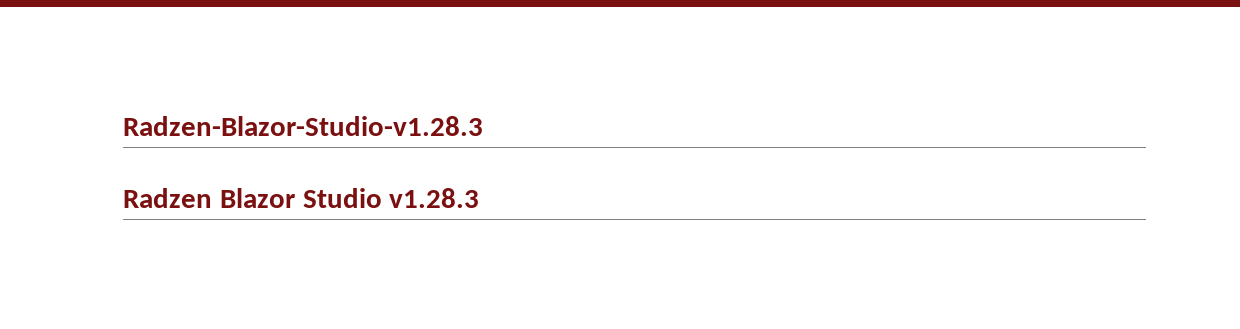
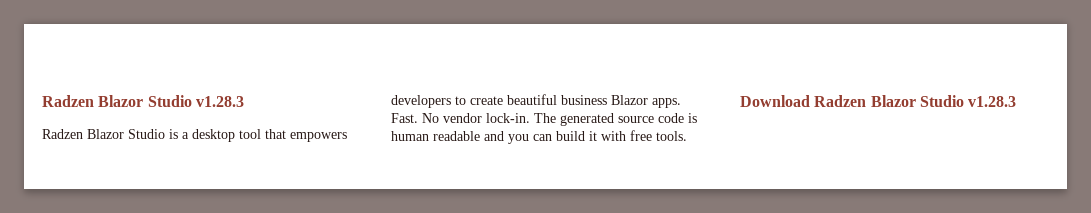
[123,116,483,136] [123,188,382,208] Radzen-Blazor-Studio-v1.28.3 // Radzen Blazor Studio -> [42,95,244,107] [42,129,347,142] [391,94,681,108] [391,113,697,126] [391,130,687,144] [740,95,964,107] Radzen Blazor Studio v1.28.3 // Radzen Blazor Studio is a desktop tool that empowers developers to create beautiful business Blazor apps. Fast. No vendor lock-in. The generated source code is human readable and you can build it with free tools. // Download Radzen Blazor Studio

